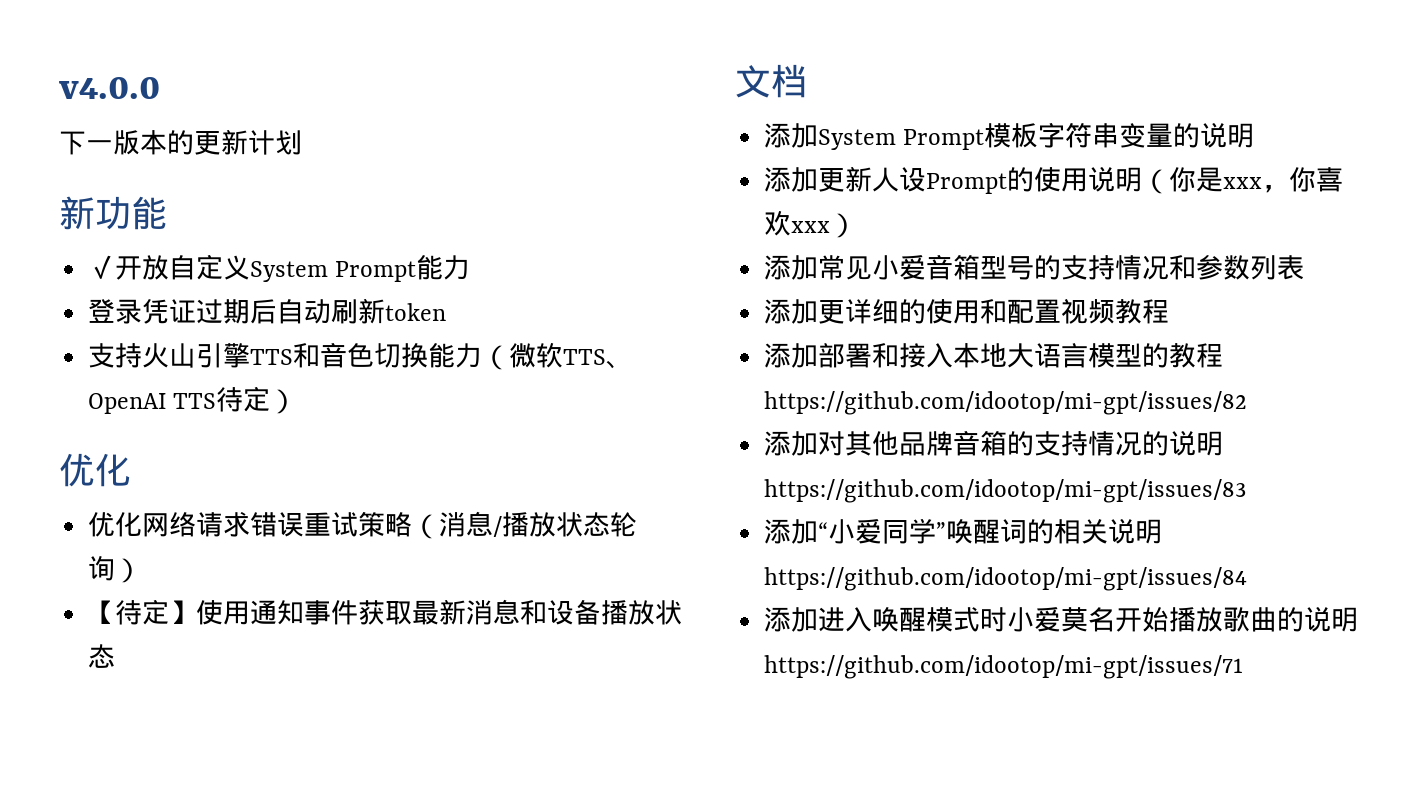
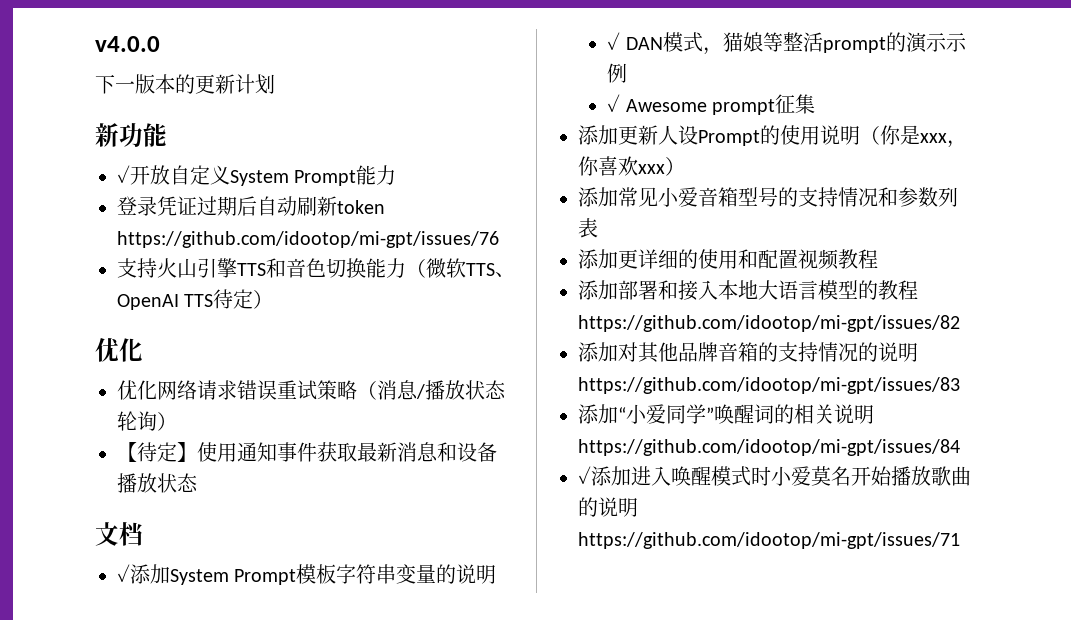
(447, 312) none -> [117,231,499,248] https://github.com/idootop/mi-gpt/issues/76
(807, 81) none -> [117,564,130,582] ✓
(1255, 135) none -> [607,32,967,55] [607,63,628,83] [607,94,816,115] // ✓ DAN模式，猫娘等整活prompt的演示示例 // ✓ Awesome prompt征集
(1248, 579) none -> [578,466,591,484] ✓

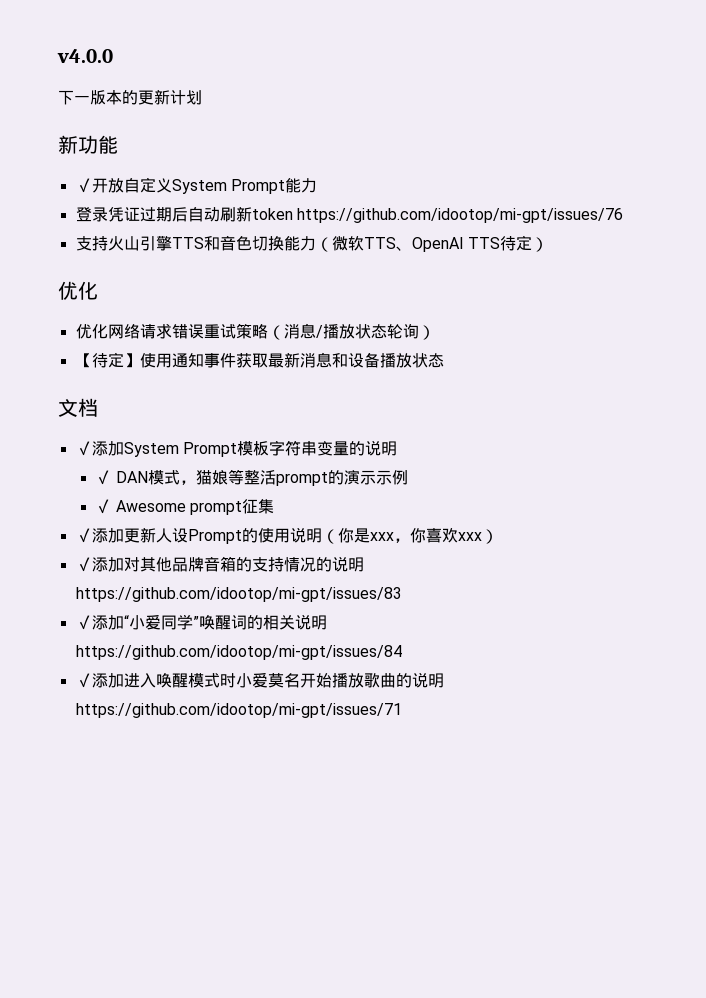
(816, 104) none -> [75,528,92,543] ✓
[578,187,958,207] [578,218,598,238] [578,249,878,270] [578,280,918,301] [578,315,960,332] 添加常见小爱音箱型号的支持情况和参数列表 // 添加更详细的使用和配置视频教程 // 添加部署和接入本地大语言模型的教程https://github.com/idootop/mi-gpt/issues/82 // -> [75,557,92,572] ✓
(960, 385) none -> [75,615,92,630] ✓

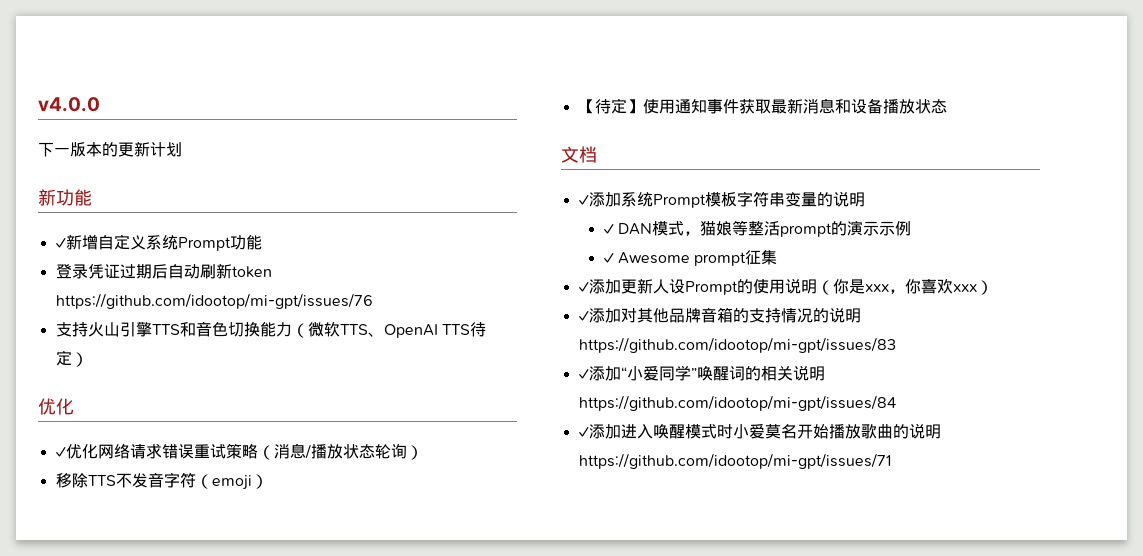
[91,177,317,194] 开放自定义System Prompt能力 -> [65,234,262,251] 新增自定义系统Prompt功能
(98, 290) none -> [55,447,66,457] ✓
(435, 332) none -> [55,472,268,490] // 移除TTS不发音字符（emoji）
[123,442,179,457] System -> [620,192,653,207] 系统

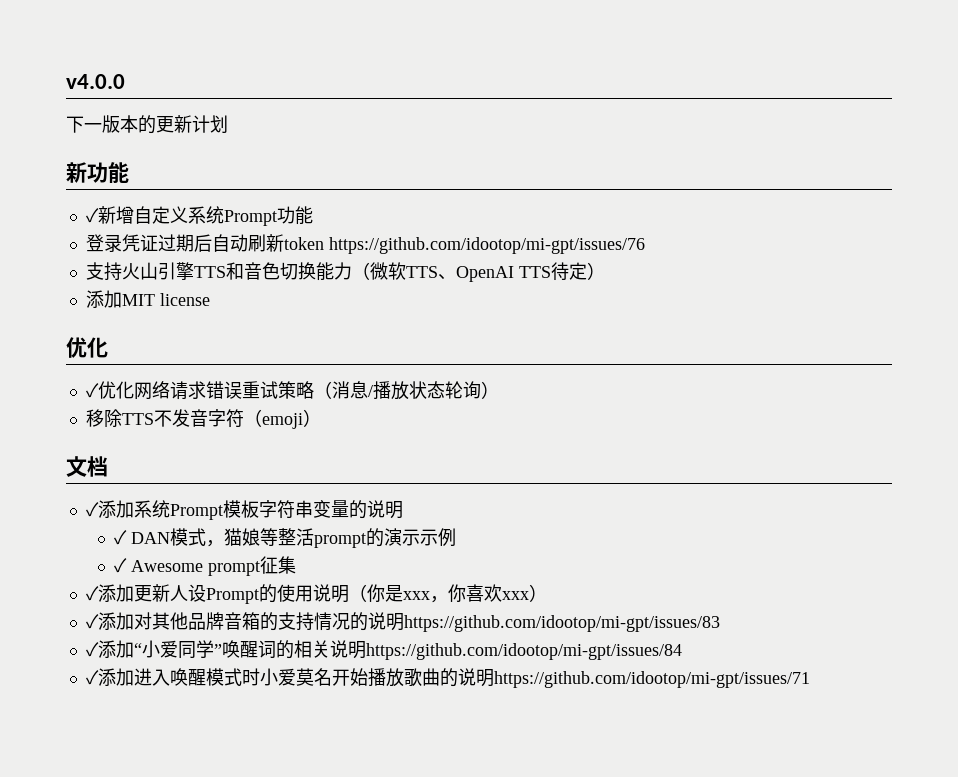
(88, 359) none -> [85,290,210,308] // 添加MIT license
[578,98,947,114] // 【待定】使用通知事件获取最新消息和设备播放状态 -> (321, 418) none

